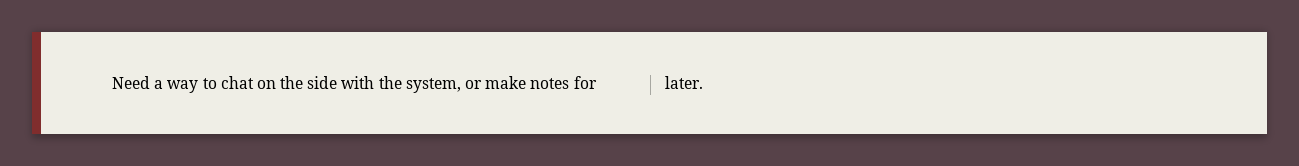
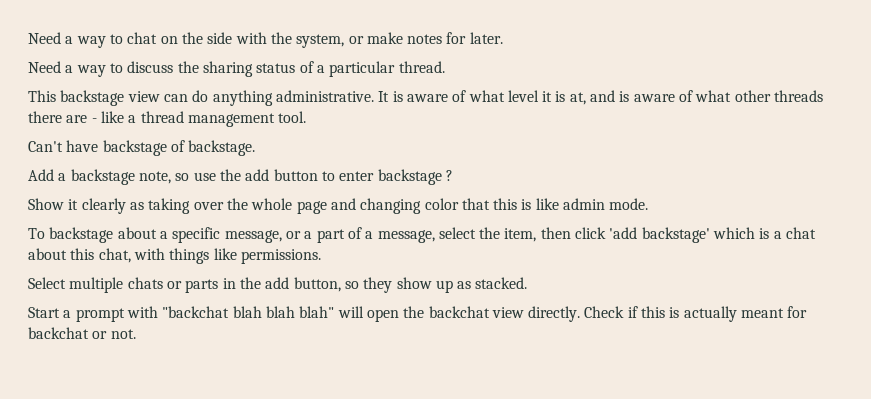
(703, 82) none -> [28,61,445,77] [28,90,824,106] [28,111,307,127] [28,140,256,156] [28,169,453,185] [28,198,649,214] [28,227,817,243] [28,248,321,264] [28,277,528,293] [28,306,808,322] [28,327,136,339] // Need a way to discuss the sharing status of a particular thread. // This backstage view can do anything administrative. It is aware of what level it is at, and is aware of what other threads there are - like a thread management tool. // Can't have backstage of backstage. // Add a backstage note, so use the add button to enter backstage ? // Show it clearly as taking over the whole page and changing color that this is like admin mode. // To backstage about a specific message, or a part of a message, select the item, then click 'add backstage' which is a chat about this chat, with things like permissions. // Select multiple chats or parts in the add button, so they show up as stacked. // Start a prompt with "backchat blah blah blah" will open the backchat view directly. Check if this is actually meant for backchat or not.

